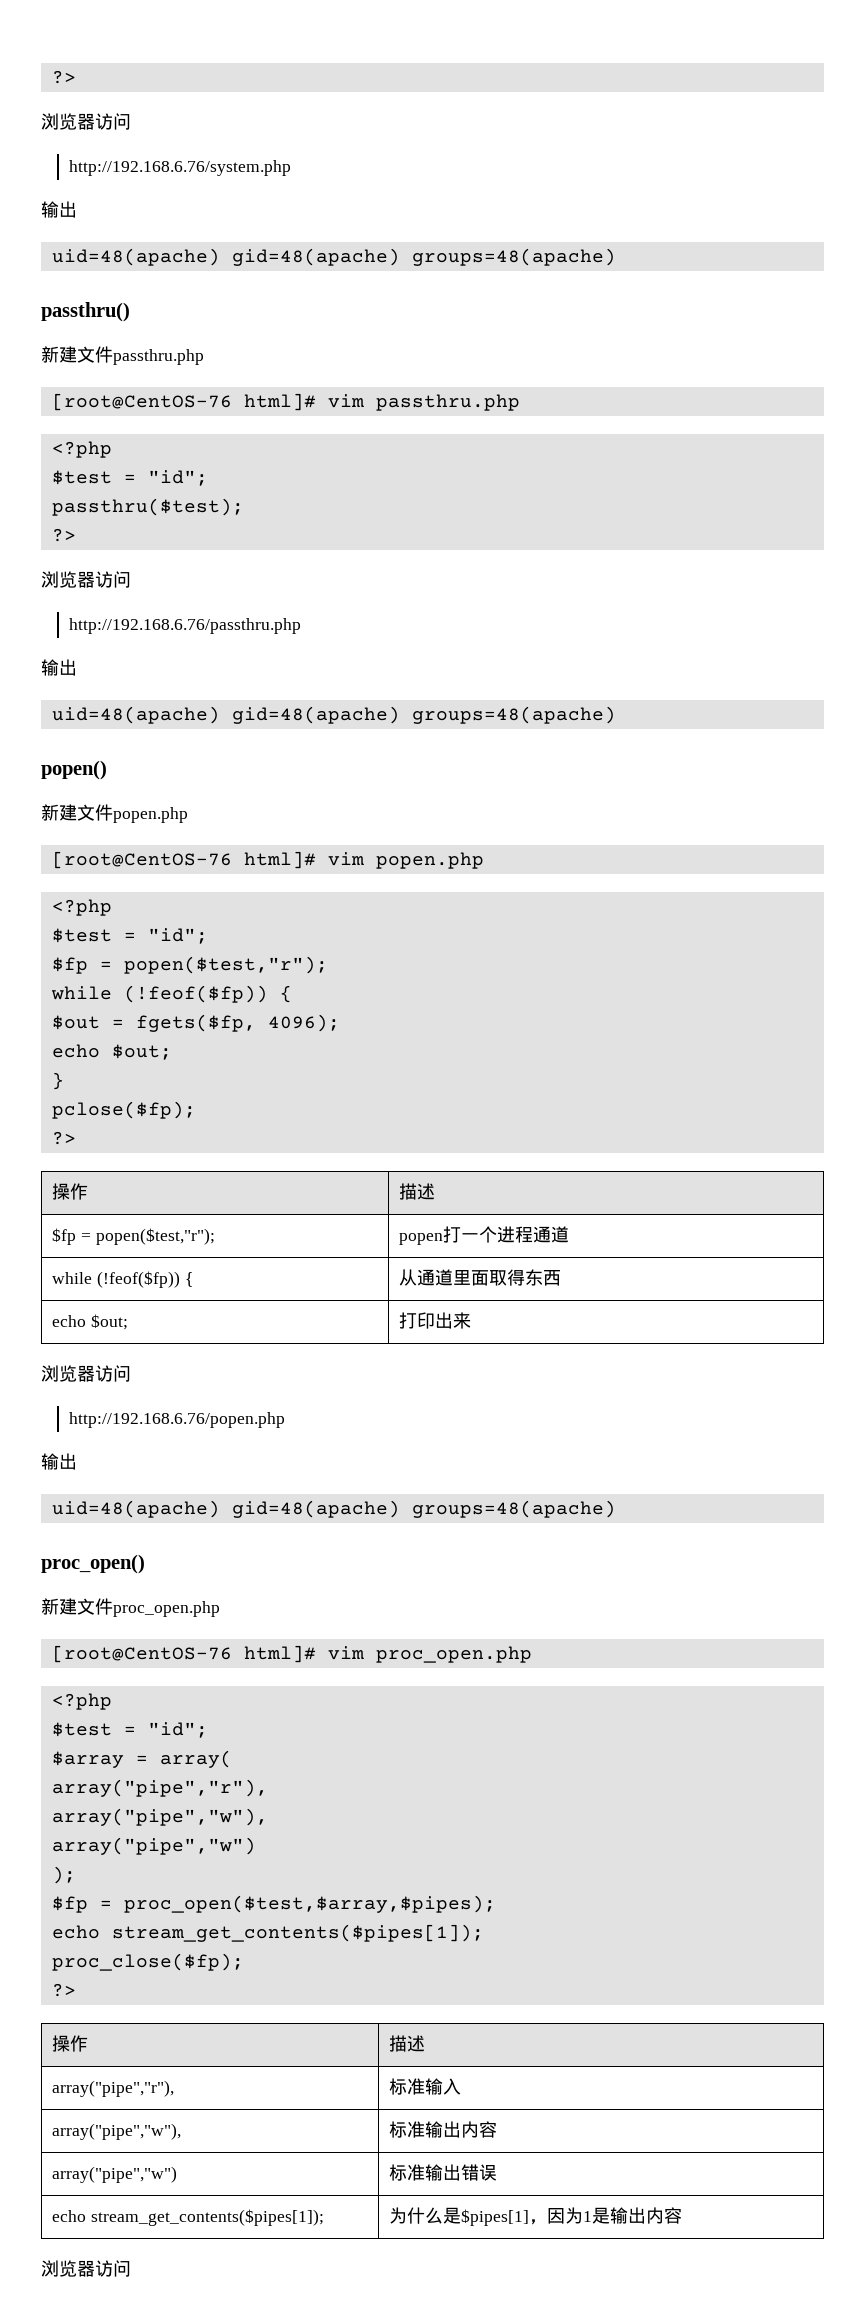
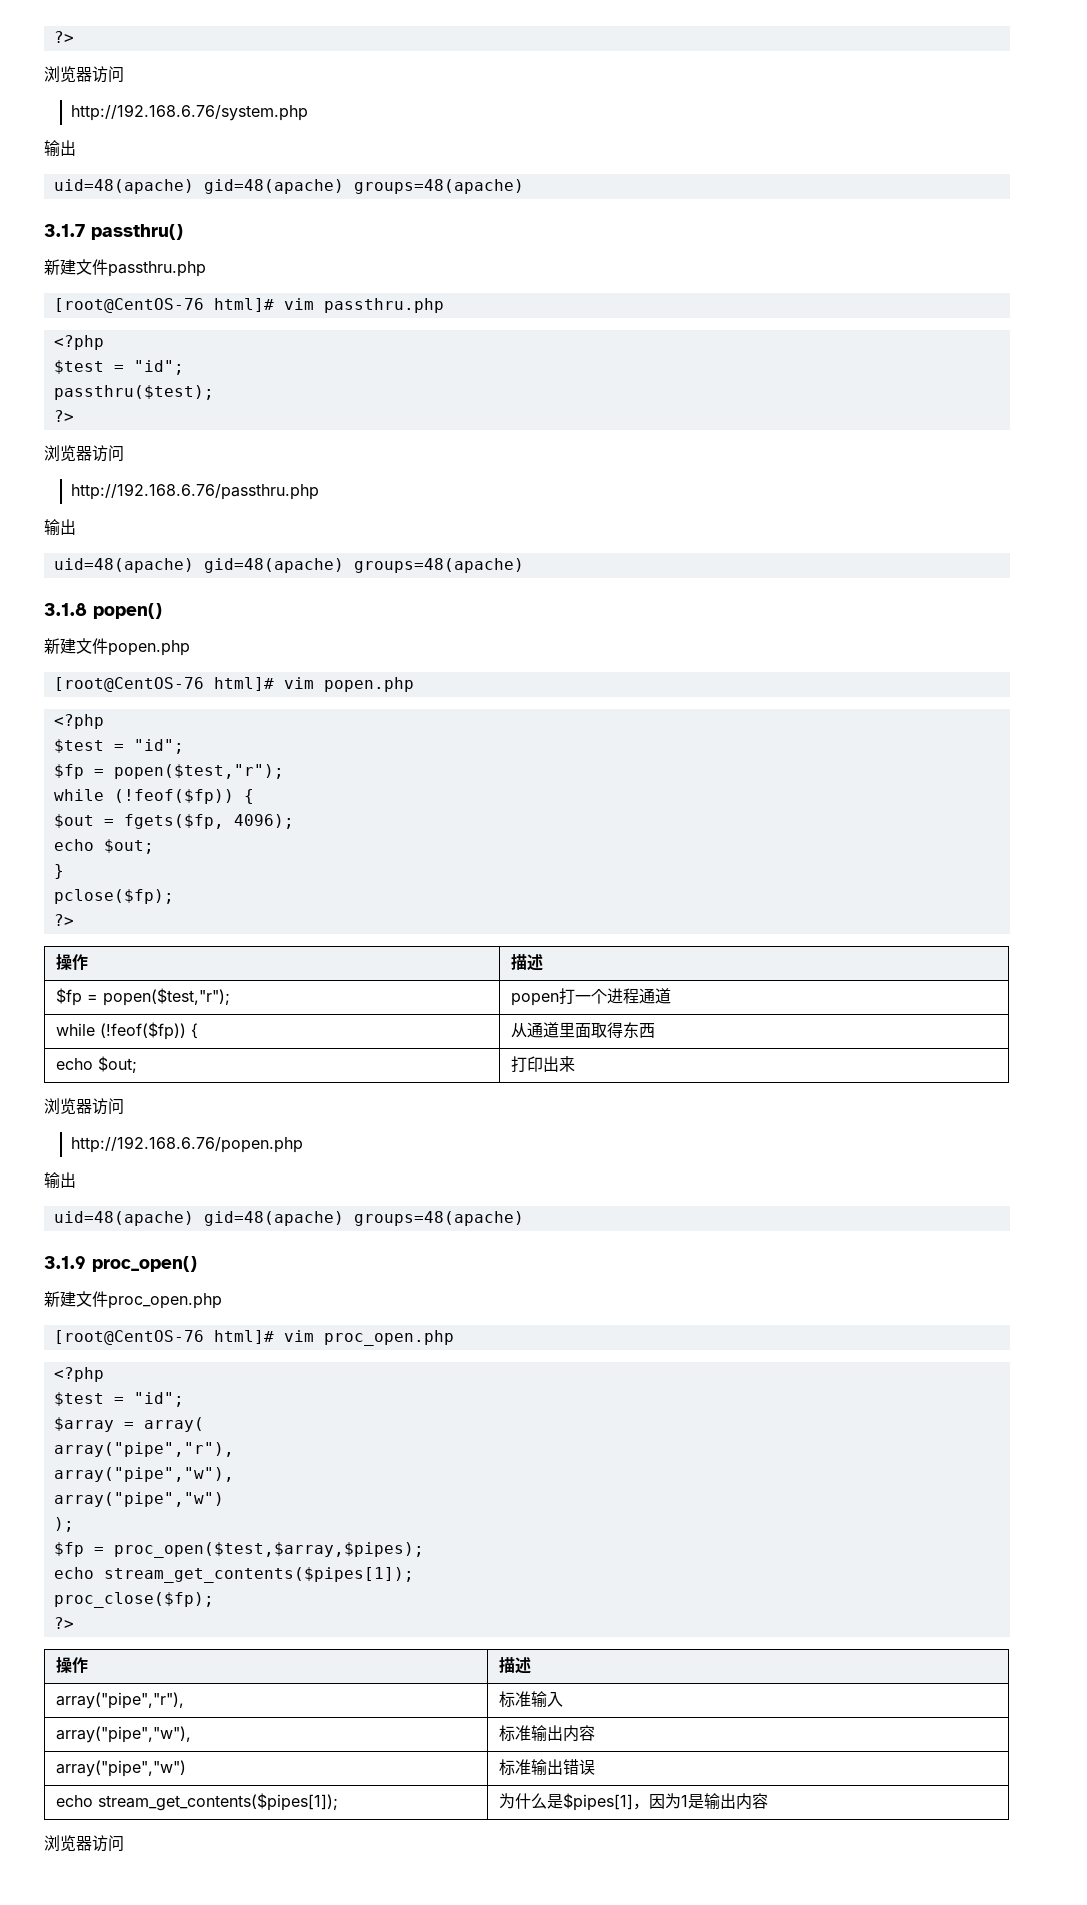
(616, 257) none -> [44,224,85,237] 3.1.7
(616, 715) none -> [44,603,87,616] 3.1.8
(616, 1509) none -> [44,1256,86,1269] 3.1.9

